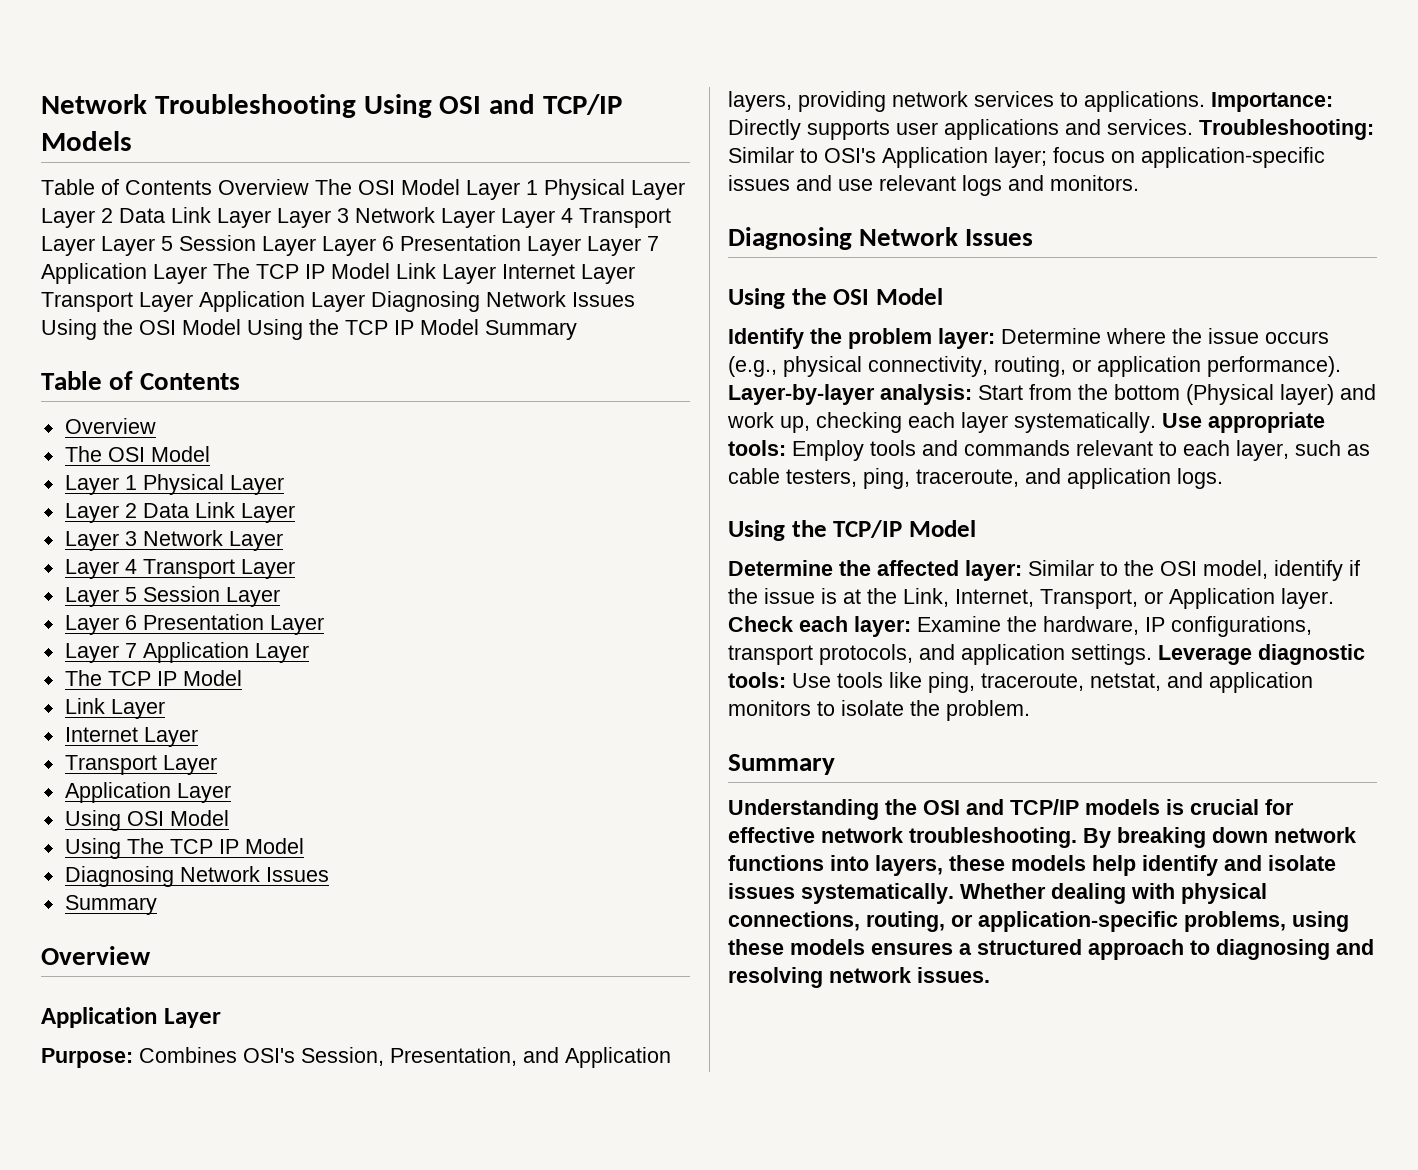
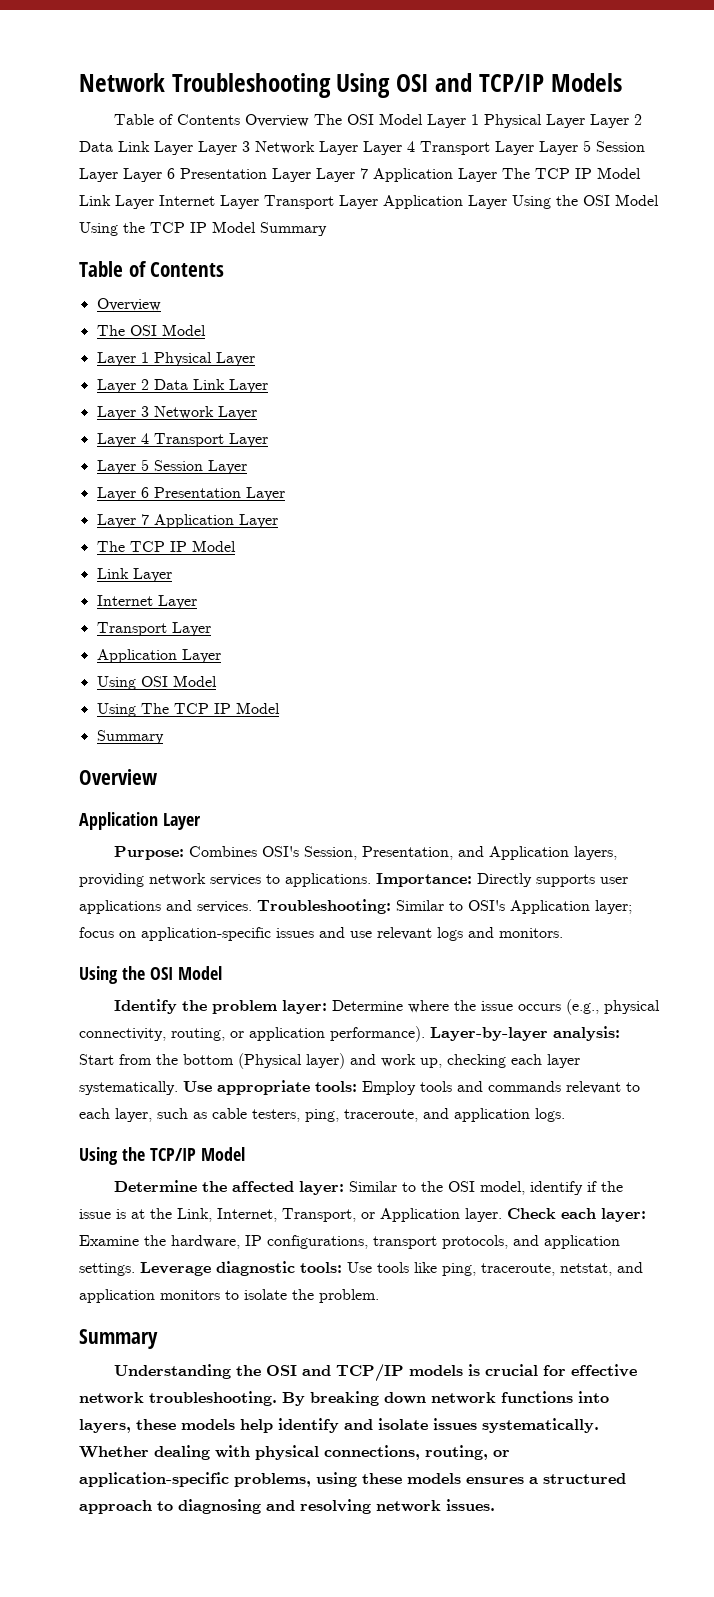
[371,291,635,312] Diagnosing Network Issues -> (507, 202) none
[64,866,329,887] // Diagnosing Network Issues -> (280, 708) none
[728,227,1034,250] // Diagnosing Network Issues -> (563, 933) none

